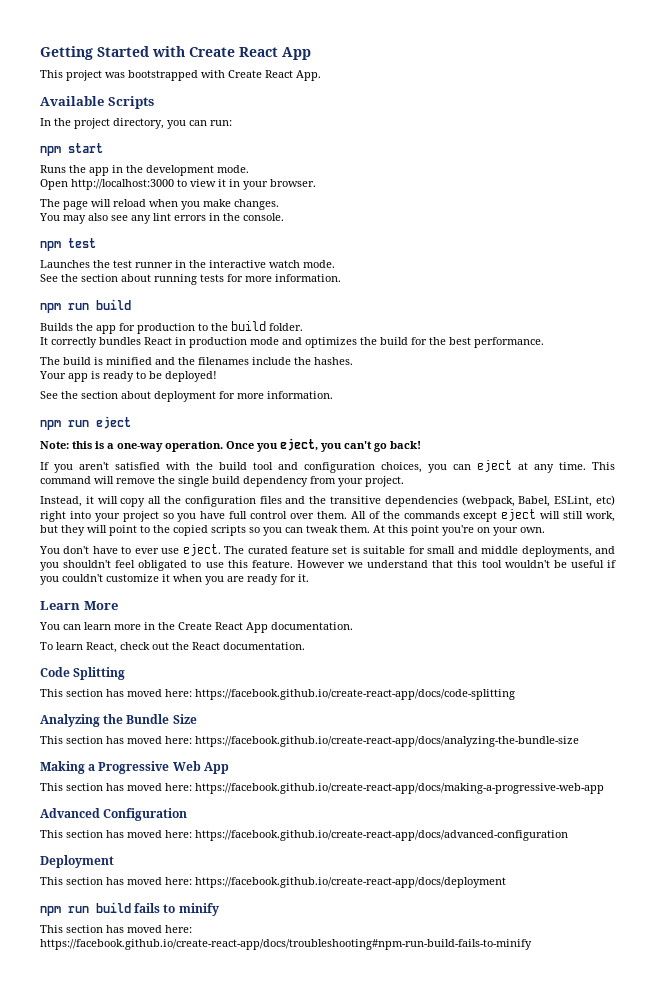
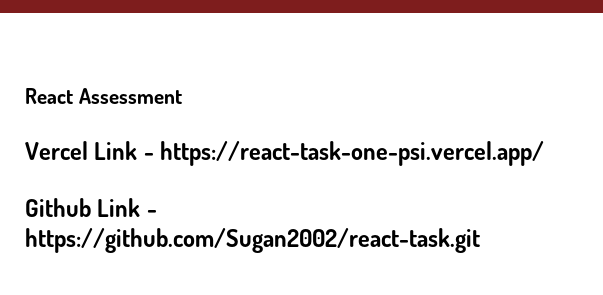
[40,46,311,60] [40,70,321,81] [40,96,154,109] [40,118,232,129] [40,143,103,156] [40,165,249,176] [40,179,316,190] [40,199,279,210] [39,213,284,224] [40,238,96,251] [40,260,335,268] [40,274,341,285] [40,299,131,313] [40,321,303,334] [40,337,544,348] [40,357,353,365] [39,371,217,382] [40,391,333,402] [40,416,131,430] [40,438,421,452] [40,460,615,473] [40,476,404,487] [40,495,615,507] [40,509,615,522] [40,525,545,536] [39,544,616,557] [40,560,617,571] [40,574,309,585] [40,601,118,610] [39,622,353,633] [40,642,305,653] [40,667,126,680] [40,689,515,700] [40,714,197,727] [40,736,579,747] [40,761,229,774] [40,783,604,794] [40,808,188,821] [40,830,568,841] [40,855,114,868] [40,877,506,888] [40,902,219,916] [40,925,192,933] [40,939,532,950] Getting Started with Create React App // This project was bootstrapped with Create React App. // Available Scripts // In the project directory, you can run: // npm start // Runs the app in the development mode. // Open http://localhost:3000 to view it in your browser. // The page will reload when you make changes. // You may also see any lint errors in the console. // npm test // Launches the test runner in the interactive watch mode. // See the section about running tests for more information. // npm run build // Builds the app for production to the build folder. // It correctly bundles React in production mode and optimizes the build for the best performance. // The build is minified and the filenames include the hashes. // Your app is ready to be deployed! // See the section about deployment for more information. // npm run eject // Note: this is a one-way operation. Once you eject, you can't go back! // If you aren't satisfied with the build tool and configuration choices, you can eject at any time. This command will remove the single build dependency from your project. // Instead, it will copy all the configuration files and the transitive dependencies (webpack, Babel, ESLint, etc) right into your project so you have full control over them. All of the commands except eject will still work, but they will point to the copied scripts so you can tweak them. At this point you're on your own. // You don't have to ever use eject. The curated feature set is suitable for small and middle deployments, and you shouldn't feel obligated to use this feature. However we understand that this tool wouldn't be useful if you couldn't customize it when you are ready for it. // Learn More // You can learn more in the Create React App documentation. // To learn React, check out the React documentation. // Code Splitting // This section has moved here: https://facebook.github.io/create-react-app/docs/code-splitting // Analyzing the Bundle Size // This section has moved here: https://facebook.github.io/create-react-app/docs/analyzing-the-bundle-size // Making a Progressive Web App // This section has moved here: https://facebook.github.io/create-react-app/docs/making-a-progressive-web-app // Advanced Configuration // This section has moved here: https://facebook.github.io/create-react-app/docs/advanced-configuration // Deployment // This section has moved here: https://facebook.github.io/create-react-app/docs/deployment // npm run build fails to minify // This section has moved here: https://facebook.github.io/create-react-app/docs/troubleshooting#npm-run-build-fails-to-minify -> [25,88,182,104] [25,141,545,166] [25,198,157,217] [25,228,480,253] React Assessment // Vercel Link - https://react-task-one-psi.vercel.app/ // Github Link - https://github.com/Sugan2002/react-task.git

